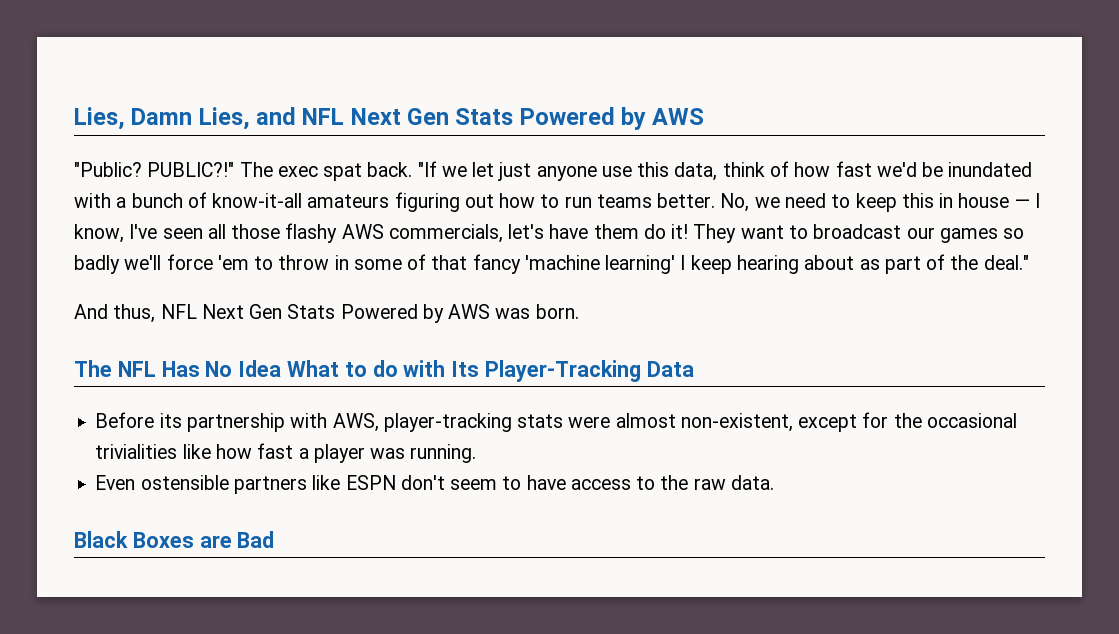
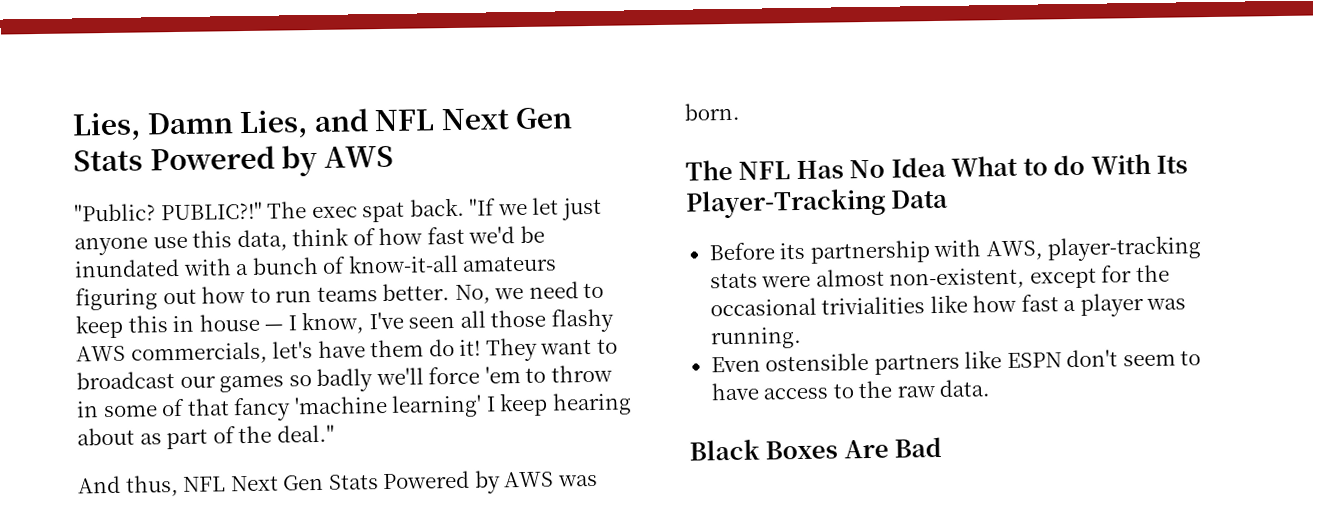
[403,360,446,377] with -> [1090,153,1151,175] With
[199,535,232,548] are -> [843,439,889,459] Are

